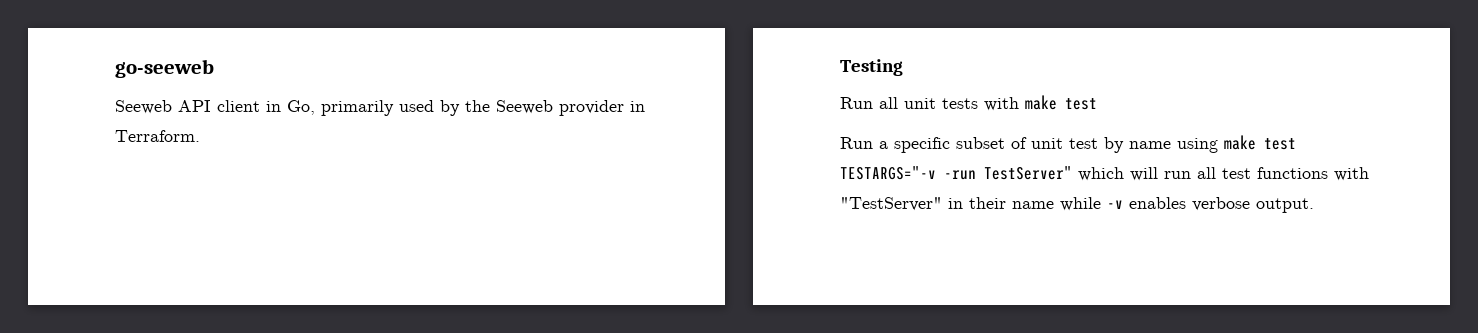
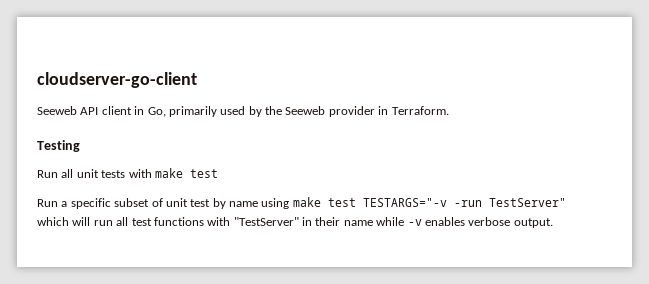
[115,59,214,78] go-seeweb -> [37,72,197,88] cloudserver-go-client

